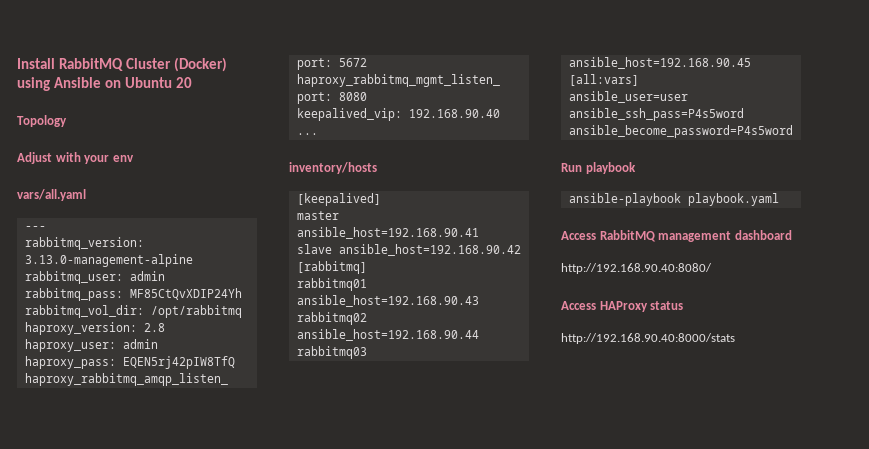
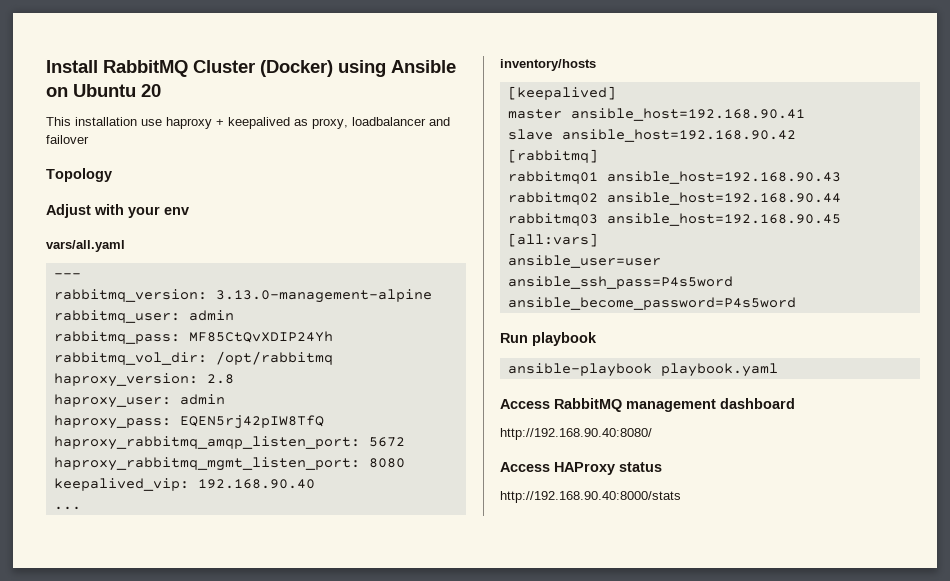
(192, 82) none -> [46,117,450,129] [46,135,89,144] // This installation use haproxy + keepalived as proxy, loadbalancer and failover

